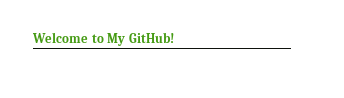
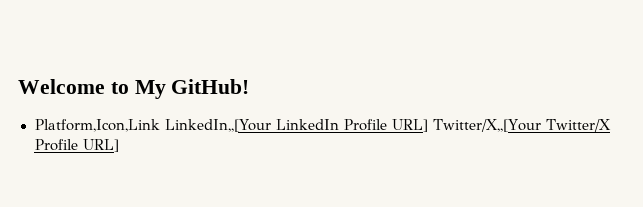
(174, 37) none -> [34,119,612,132] [34,139,119,152] // Platform,Icon,Link LinkedIn,,[Your LinkedIn Profile URL] Twitter/X,,[Your Twitter/X Profile URL]

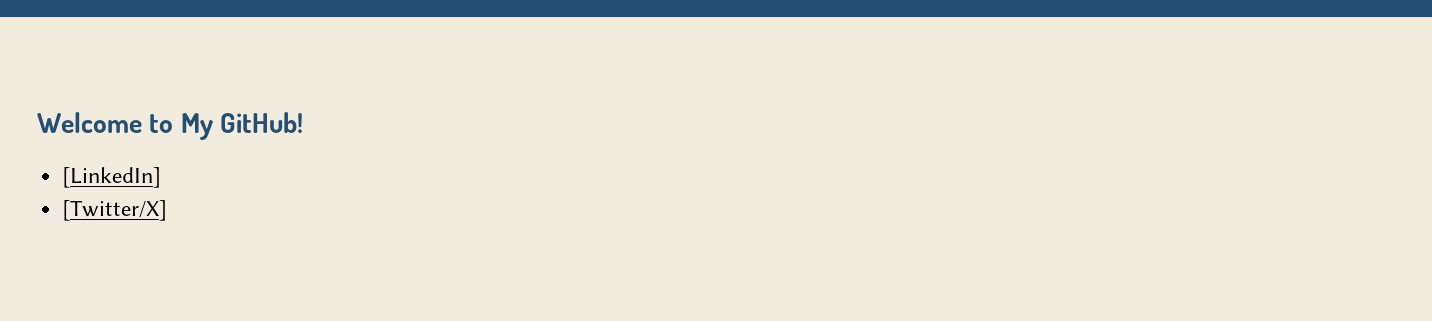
[34,119,612,132] [34,139,119,152] Platform,Icon,Link LinkedIn,,[Your LinkedIn Profile URL] Twitter/X,,[Your Twitter/X Profile URL] -> [62,167,162,188] [62,200,168,221] [LinkedIn] // [Twitter/X]

